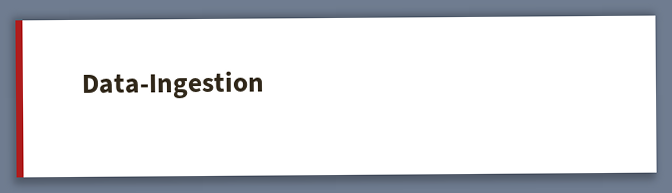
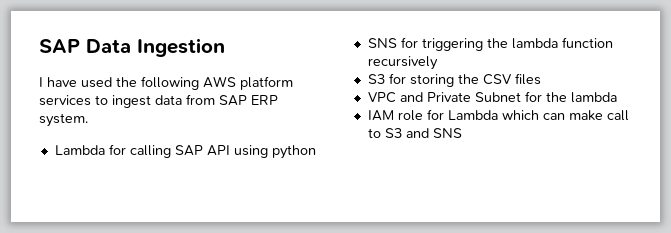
[81,70,265,99] Data-Ingestion -> [39,38,225,57] [39,76,293,90] [39,94,278,108] [39,113,88,127] [54,144,316,159] [367,37,613,51] [367,56,438,70] [367,73,541,87] [367,91,617,103] [367,109,629,121] [367,128,462,138] SAP Data Ingestion // I have used the following AWS platform services to ingest data from SAP ERP system. // Lambda for calling SAP API using python // SNS for triggering the lambda function recursively // S3 for storing the CSV files // VPC and Private Subnet for the lambda // IAM role for Lambda which can make call to S3 and SNS

